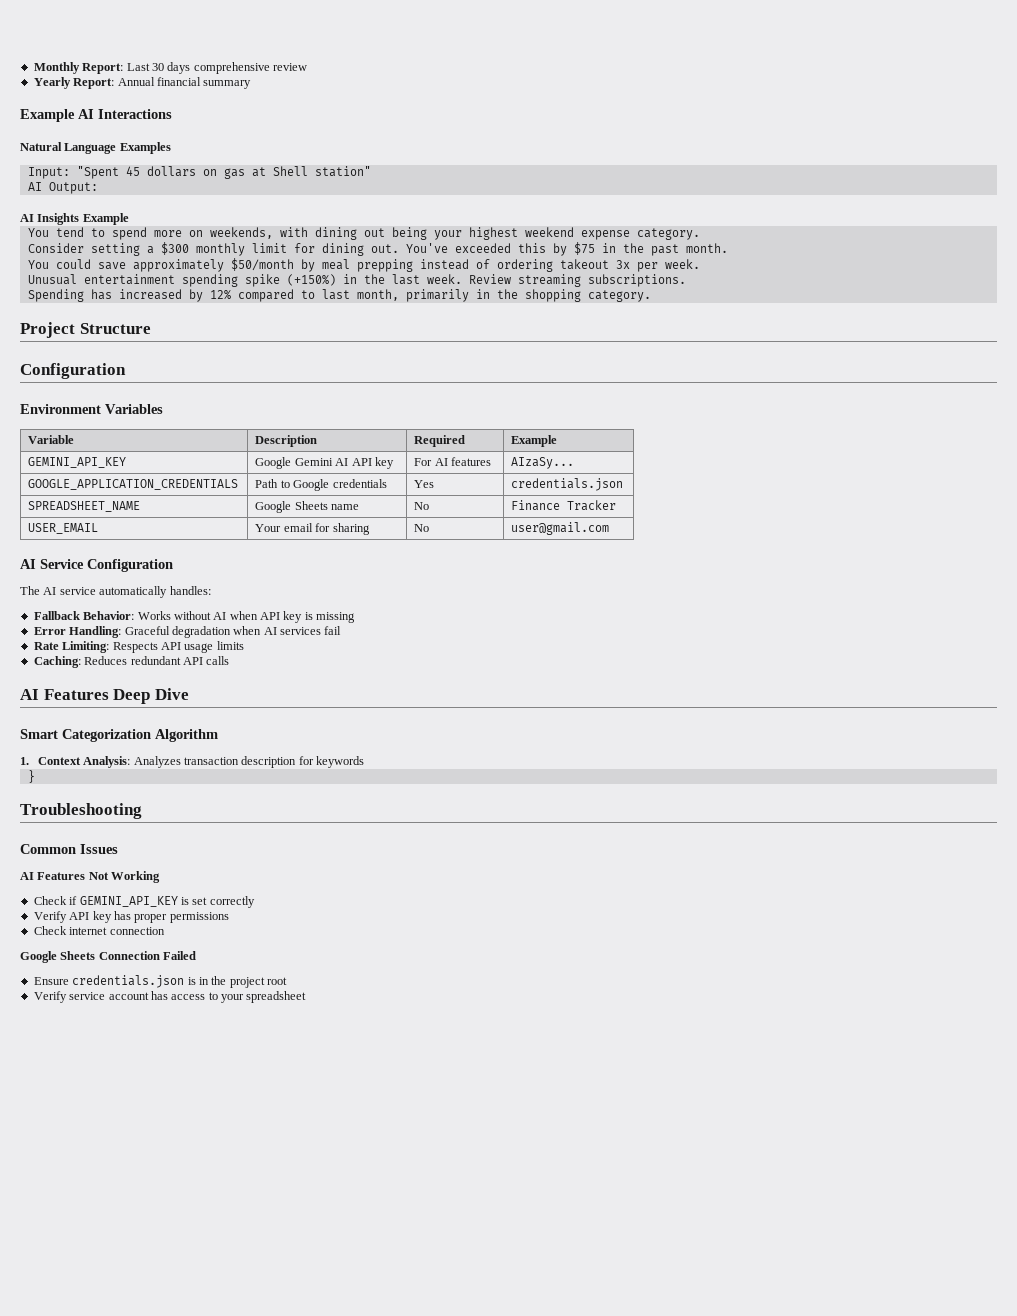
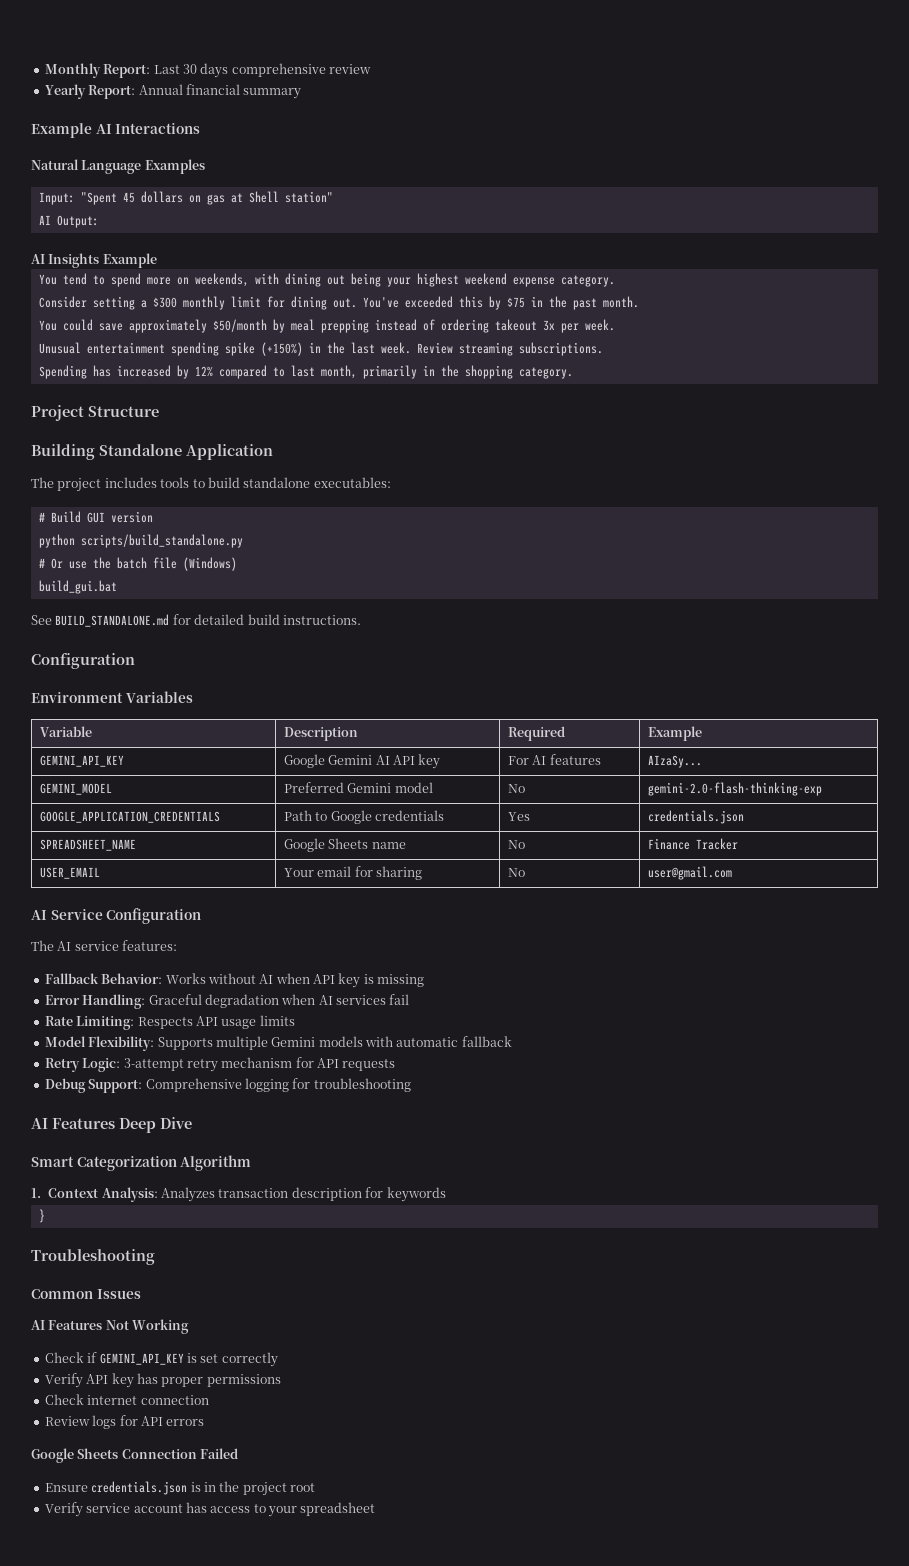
(151, 328) none -> [31,444,273,460] [31,477,391,492] [38,511,153,523] [38,534,243,548] [38,557,237,571] [38,580,117,594] [31,614,361,627] // Building Standalone Application // The project includes tools to build standalone executables: // # Build GUI version // python scripts/build_standalone.py // # Or use the batch file (Windows) // build_gui.bat // See BUILD_STANDALONE.md for detailed build instructions.
(575, 463) none -> [39,783,112,795] [283,782,433,793] [507,784,525,793] [647,782,822,796] // GEMINI_MODEL | Preferred Gemini model | No | gemini-2.0-flash-thinking-exp
[99,586,211,598] automatically handles: -> [122,940,178,951] features:
[33,656,230,668] Caching: Reduces redundant API calls -> [44,1036,512,1051] [44,1057,396,1072] [44,1078,411,1093] Model Flexibility: Supports multiple Gemini models with automatic fallback // Retry Logic: 3-attempt retry mechanism for API requests // Debug Support: Comprehensive logging for troubleshooting
(165, 931) none -> [44,1415,205,1429] // Review logs for API errors

